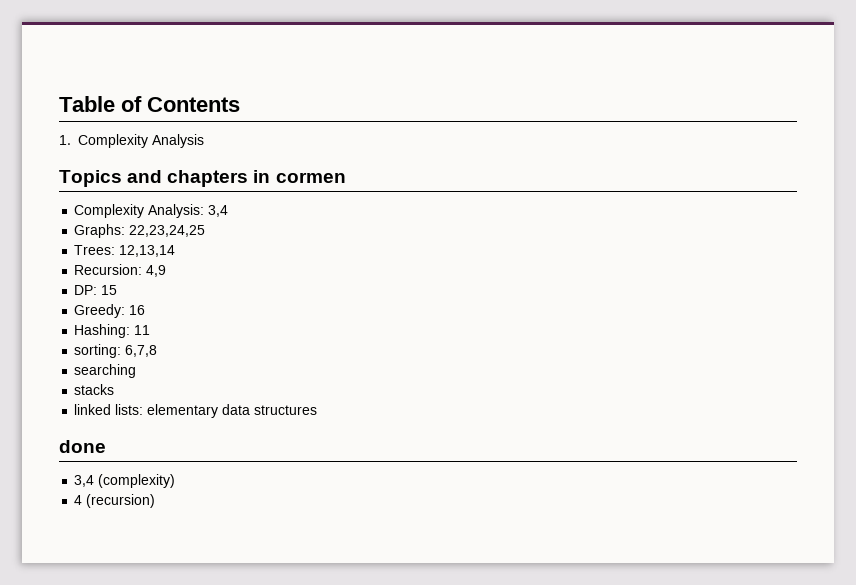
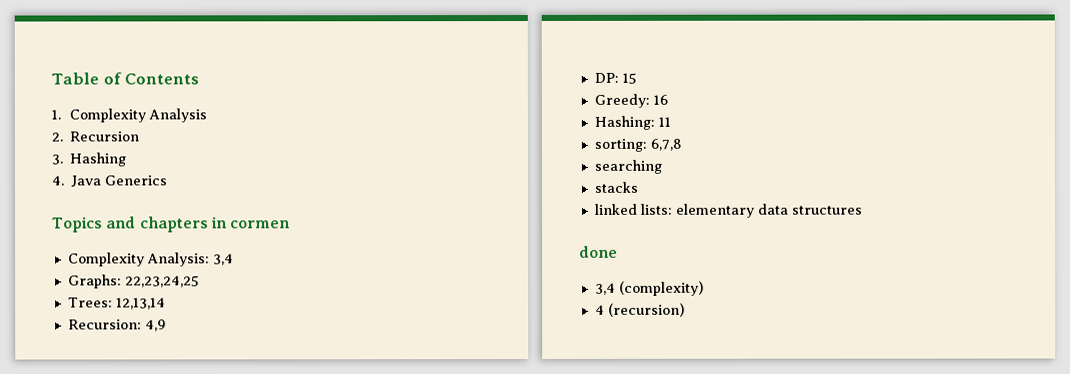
(204, 141) none -> [51,131,140,142] [51,152,127,167] [51,175,168,188] // 2. Recursion // 3. Hashing // 4. Java Generics

